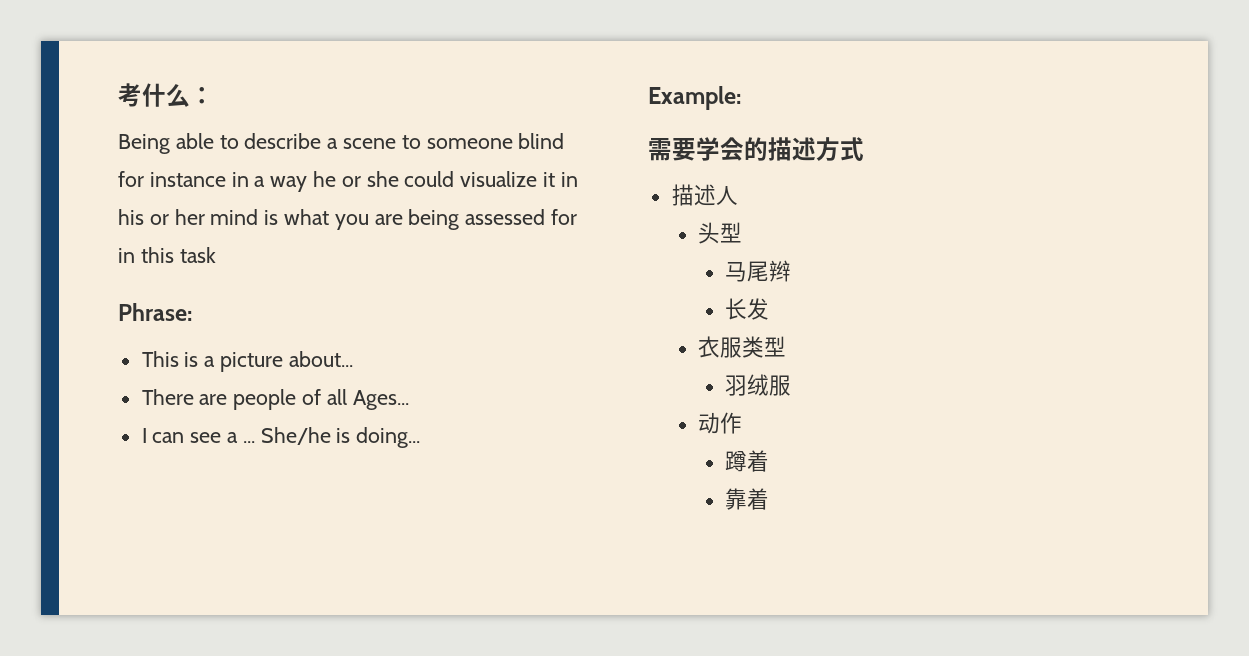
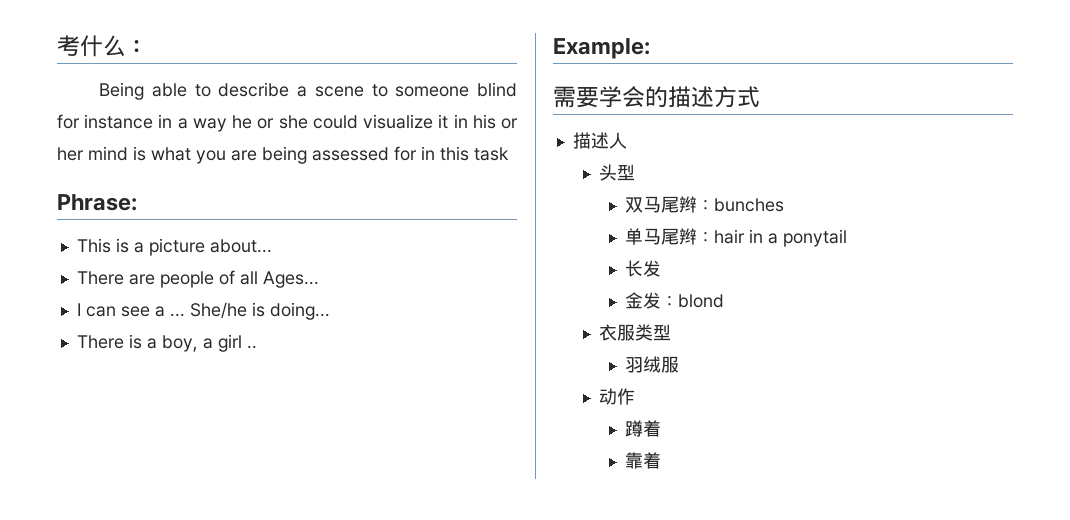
(421, 437) none -> [76,334,257,352] // There is a boy, a girl ..
[725,260,792,282] 马尾辫 -> [624,196,784,213] [624,228,847,247] 双马尾辫：bunches // 单马尾辫：hair in a ponytail
(770, 309) none -> [624,292,724,309] // 金发：blond

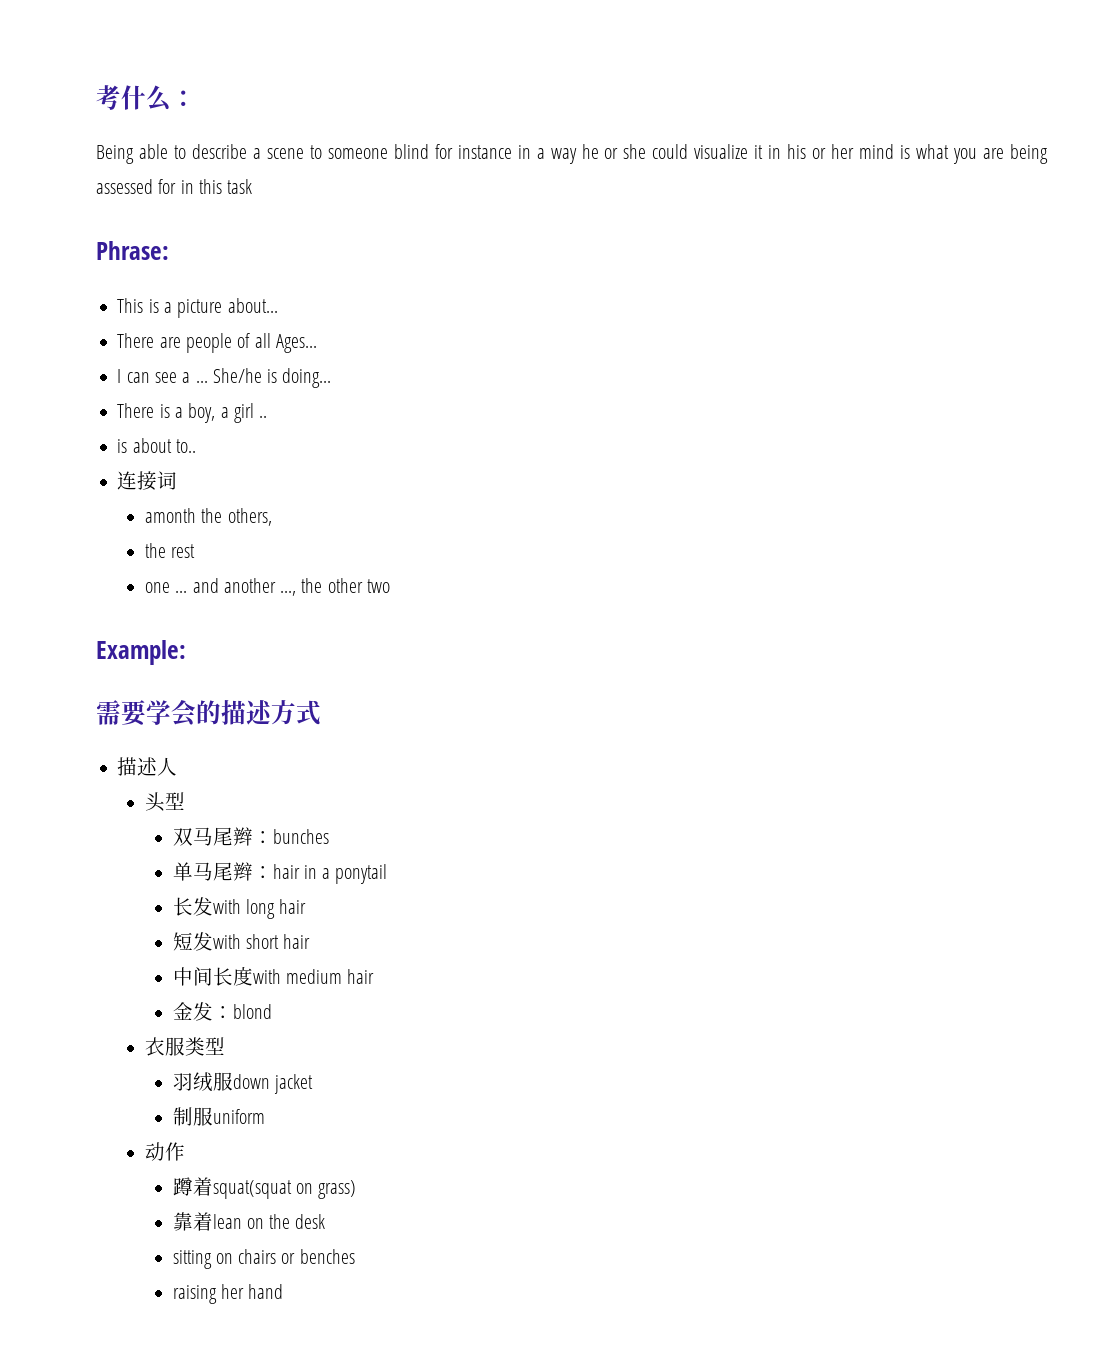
(257, 347) none -> [117,438,196,453] [117,471,178,491] [144,508,272,526] [144,543,196,558] [144,578,390,596] // is about to.. // 连接词 // amonth the others, // the rest // one ... and another ..., the other two
(661, 268) none -> [212,899,307,919] [172,932,311,951] [172,967,375,986] with long hair // 短发with short hair // 中间长度with medium hair
[598,388,635,405] [624,420,661,437] [624,452,661,469] // 动作 // 蹲着 // 靠着 -> [232,1074,313,1094] [172,1107,265,1126] [144,1142,185,1161] [172,1177,357,1199] [172,1212,326,1231] [172,1249,355,1269] [172,1284,284,1304] down jacket // 制服uniform // 动作 // 蹲着squat(squat on grass) // 靠着lean on the desk // sitting on chairs or benches // raising her hand

